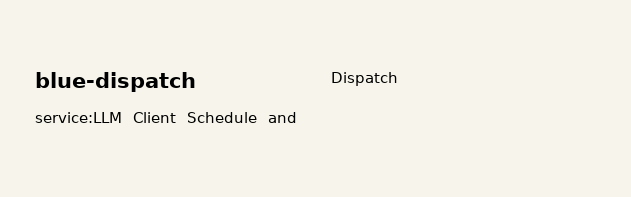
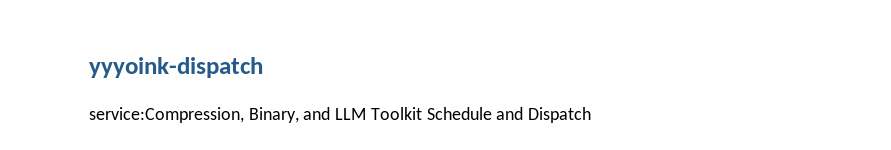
[35,72,196,92] [35,112,176,123] blue-dispatch // service:LLM Client -> [89,57,263,78] [89,107,422,123] yyyoink-dispatch // service:Compression, Binary, and LLM Toolkit

